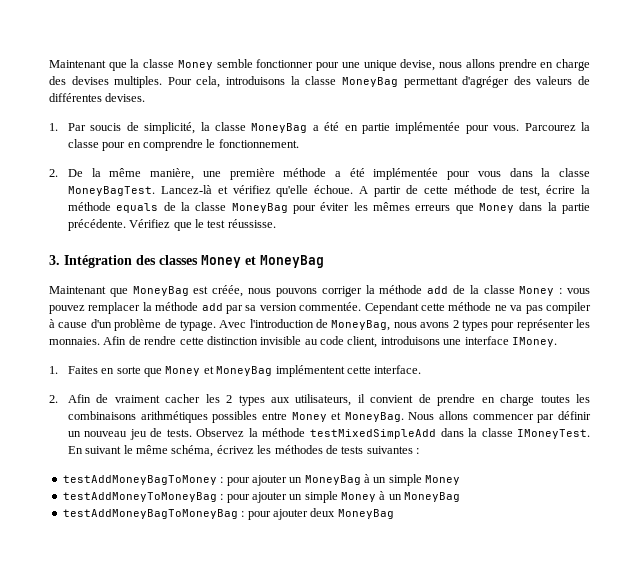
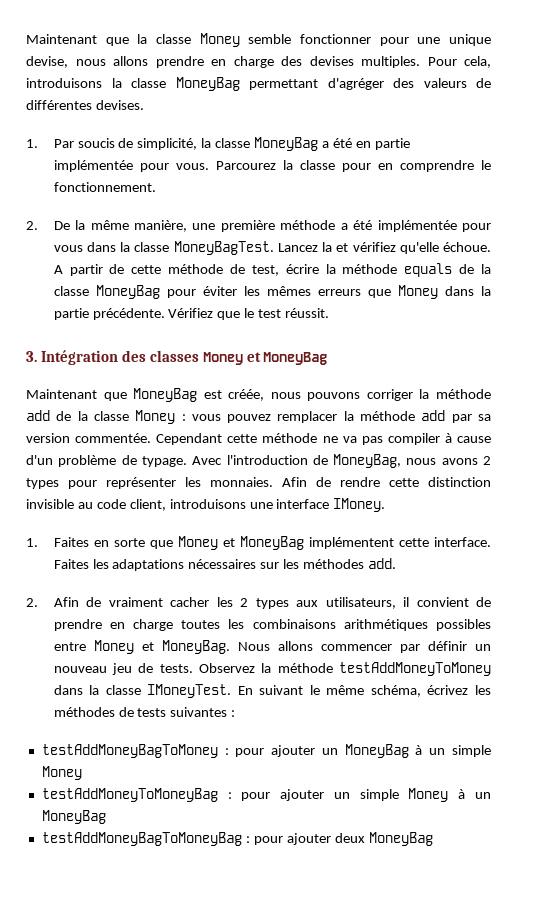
[160,185,212,194] Lancez-là -> [277,242,333,252] Lancez la
[227,219,276,228] réussisse. -> [285,308,330,318] réussit.
(422, 369) none -> [53,558,397,571] Faites les adaptations nécessaires sur les méthodes add.
[309,429,436,439] testMixedSimpleAdd -> [339,662,491,676] testAddMoneyToMoney

